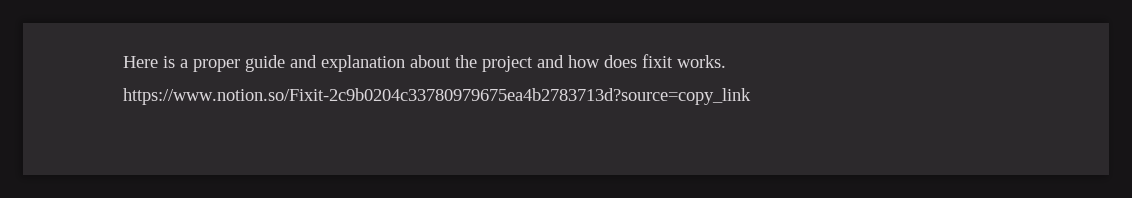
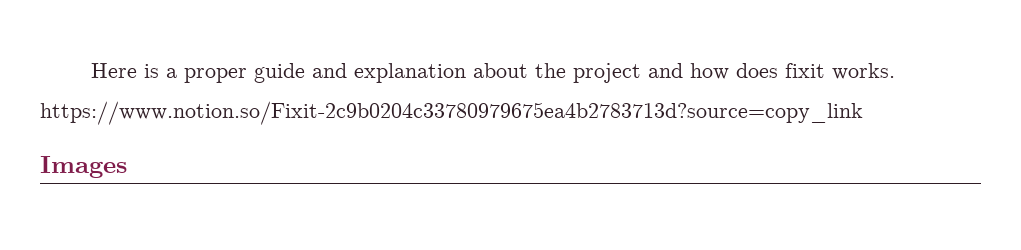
(751, 96) none -> [40,156,127,178] // Images

